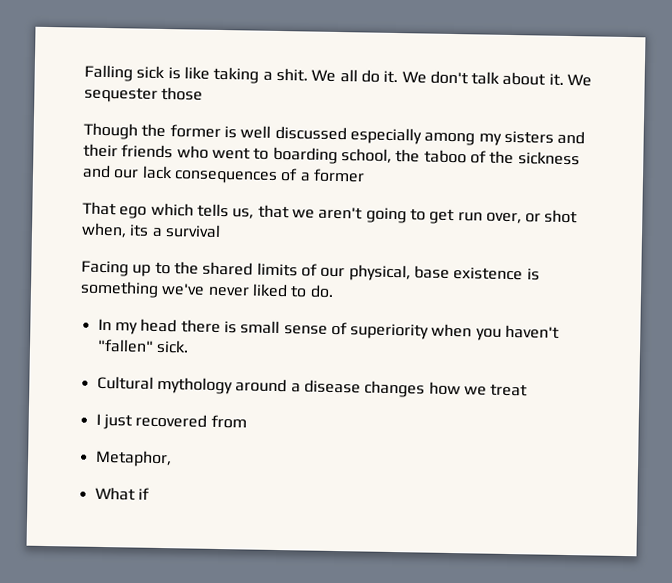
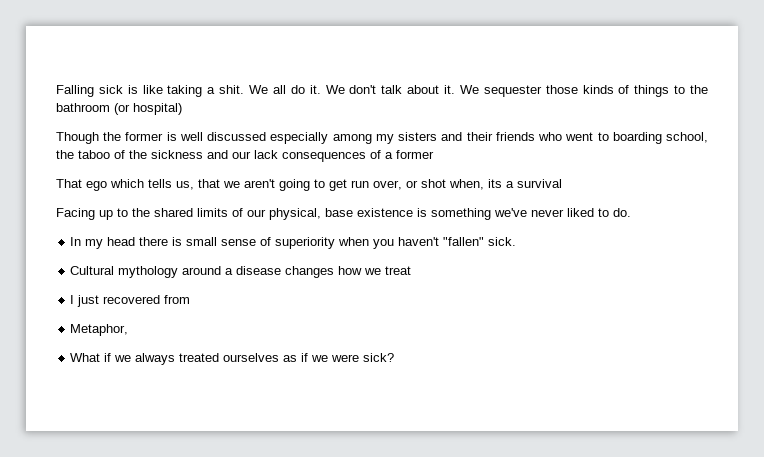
(204, 93) none -> [582,85,708,97] [56,103,182,115] kinds of things to the bathroom (or hospital)
(150, 493) none -> [114,353,395,365] we always treated ourselves as if we were sick?

